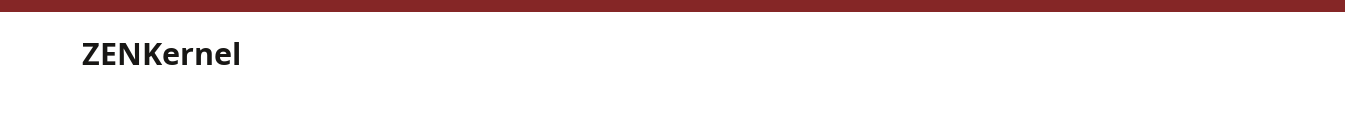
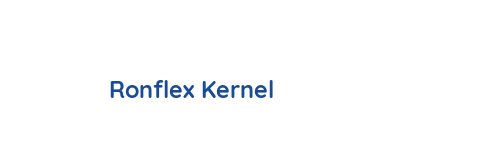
[82,42,241,65] ZENKernel -> [109,80,274,98] Ronflex Kernel

